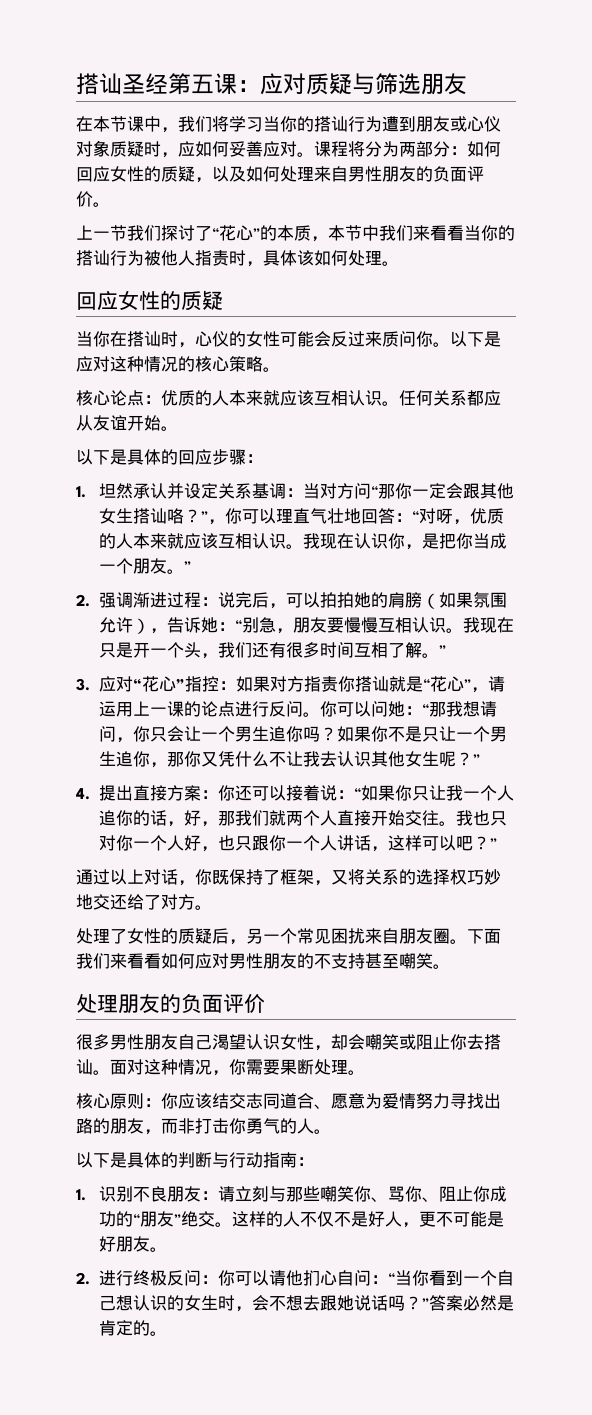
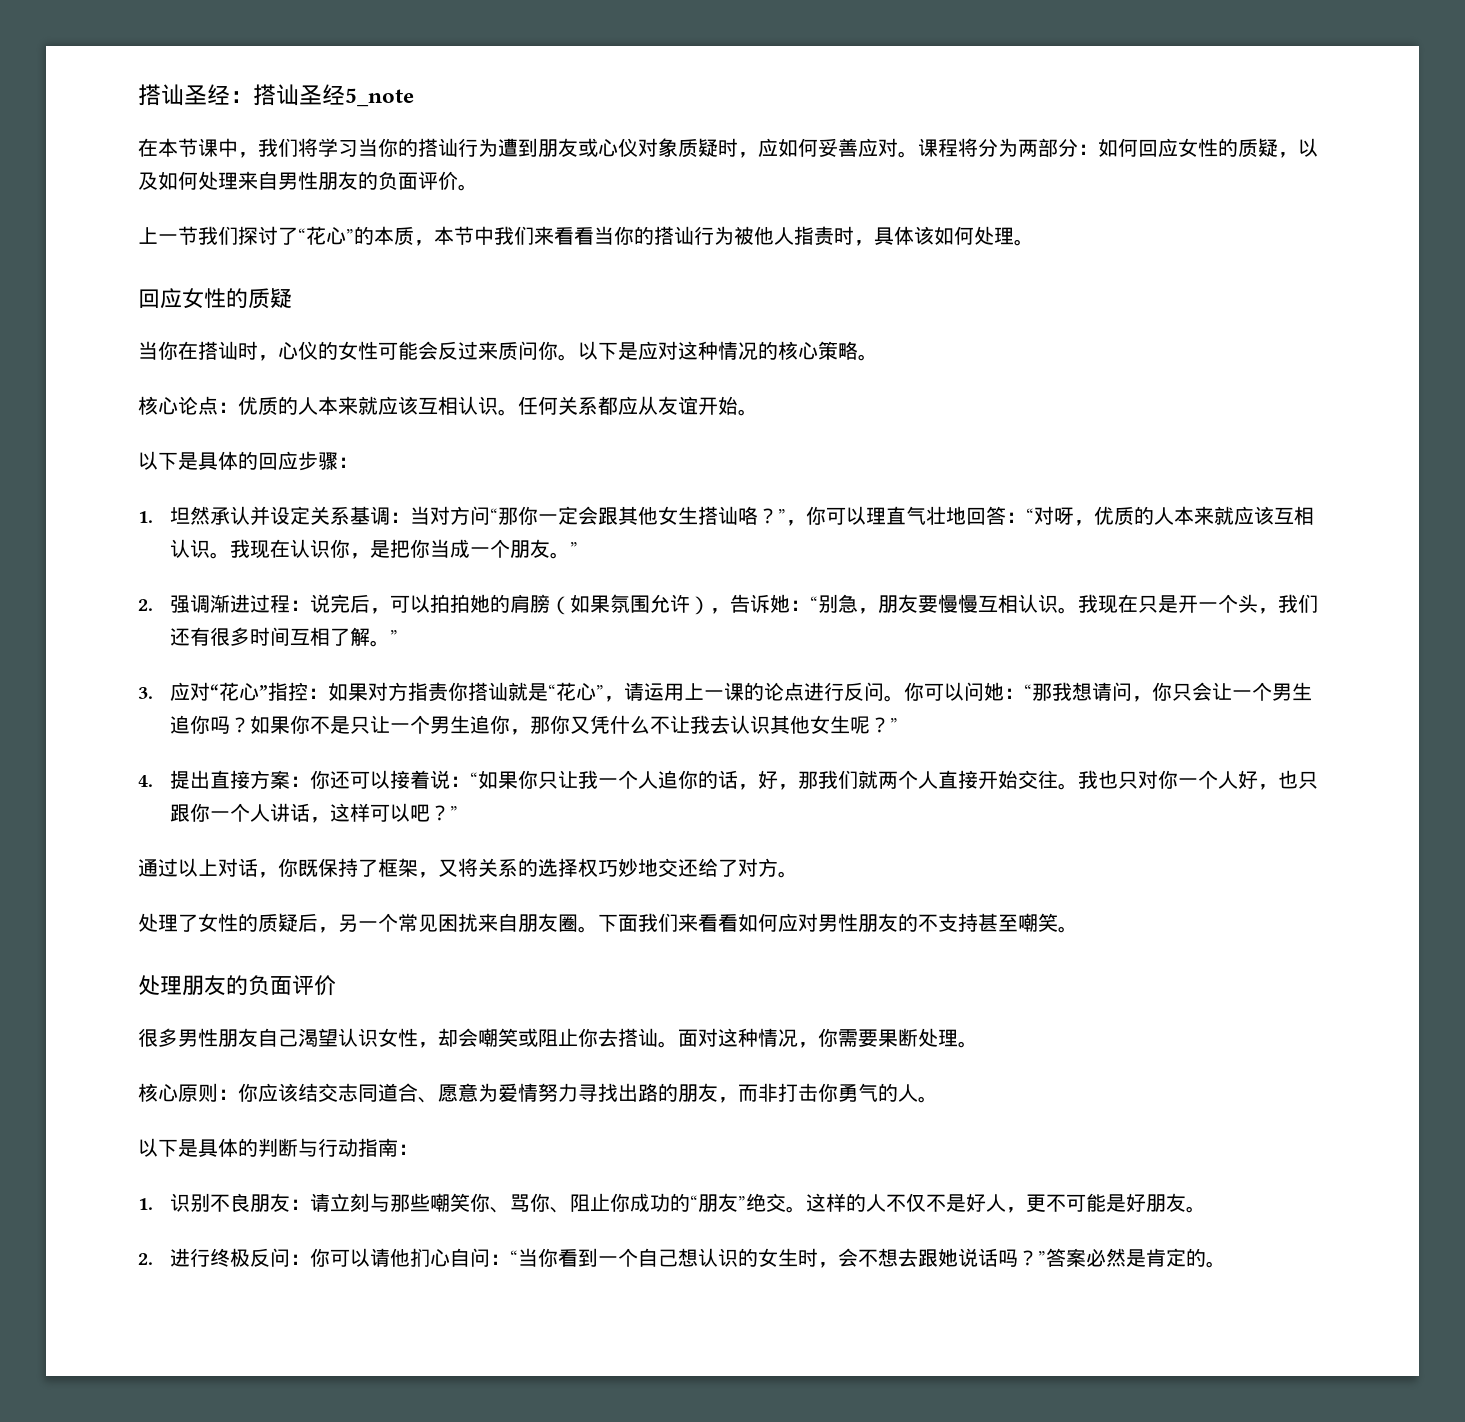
[76,73,467,95] 搭讪圣经第五课：应对质疑与筛选朋友 -> [138,84,414,107] 搭讪圣经：搭讪圣经5_note

